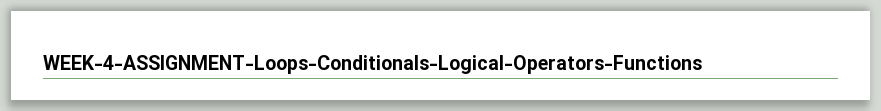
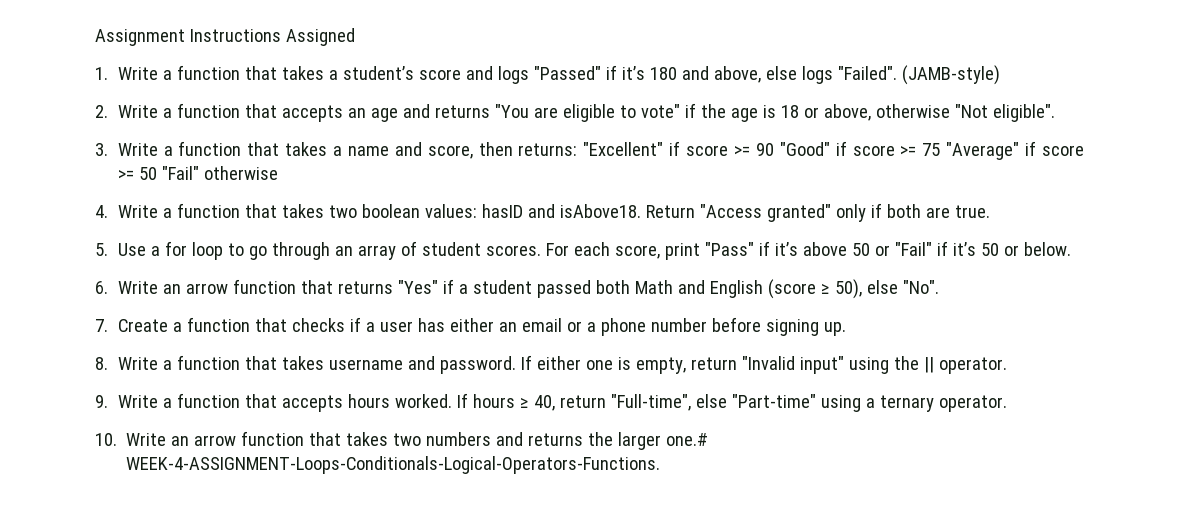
[43,55,702,74] WEEK-4-ASSIGNMENT-Loops-Conditionals-Logical-Operators-Functions -> [95,28,355,46] [95,65,1000,85] [95,103,1055,122] [95,141,1084,160] [117,166,278,180] [95,203,990,222] [95,241,1071,260] [95,279,939,299] [95,317,846,336] [95,355,1007,374] [95,393,1007,412] [95,431,709,450] [126,456,661,474] Assignment Instructions Assigned // 1. Write a function that takes a student’s score and logs "Passed" if it’s 180 and above, else logs "Failed". (JAMB-style) // 2. Write a function that accepts an age and returns "You are eligible to vote" if the age is 18 or above, otherwise "Not eligible". // 3. Write a function that takes a name and score, then returns: "Excellent" if score >= 90 "Good" if score >= 75 "Average" if score >= 50 "Fail" otherwise // 4. Write a function that takes two boolean values: hasID and isAbove18. Return "Access granted" only if both are true. // 5. Use a for loop to go through an array of student scores. For each score, print "Pass" if it’s above 50 or "Fail" if it’s 50 or below. // 6. Write an arrow function that returns "Yes" if a student passed both Math and English (score ≥ 50), else "No". // 7. Create a function that checks if a user has either an email or a phone number before signing up. // 8. Write a function that takes username and password. If either one is empty, return "Invalid input" using the || operator. // 9. Write a function that accepts hours worked. If hours ≥ 40, return "Full-time", else "Part-time" using a ternary operator. // 10. Write an arrow function that takes two numbers and returns the larger one.# WEEK-4-ASSIGNMENT-Loops-Conditionals-Logical-Operators-Functions.

